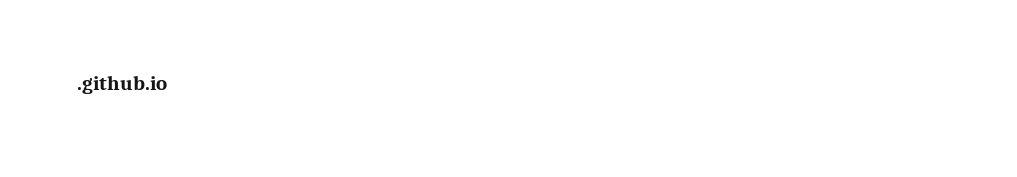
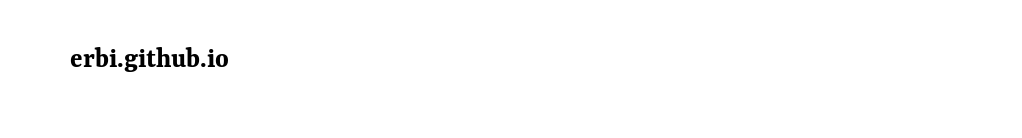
[77,75,167,94] .github.io -> [70,47,229,72] erbi.github.io

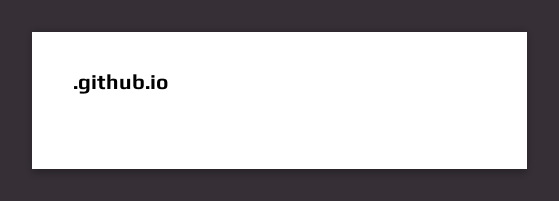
[70,47,229,72] erbi.github.io -> [73,74,168,94] .github.io

